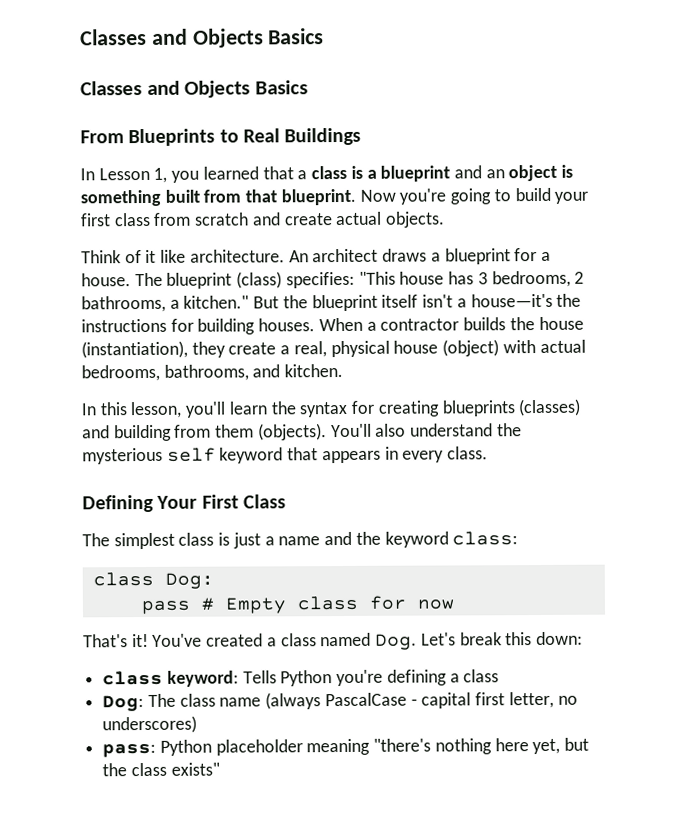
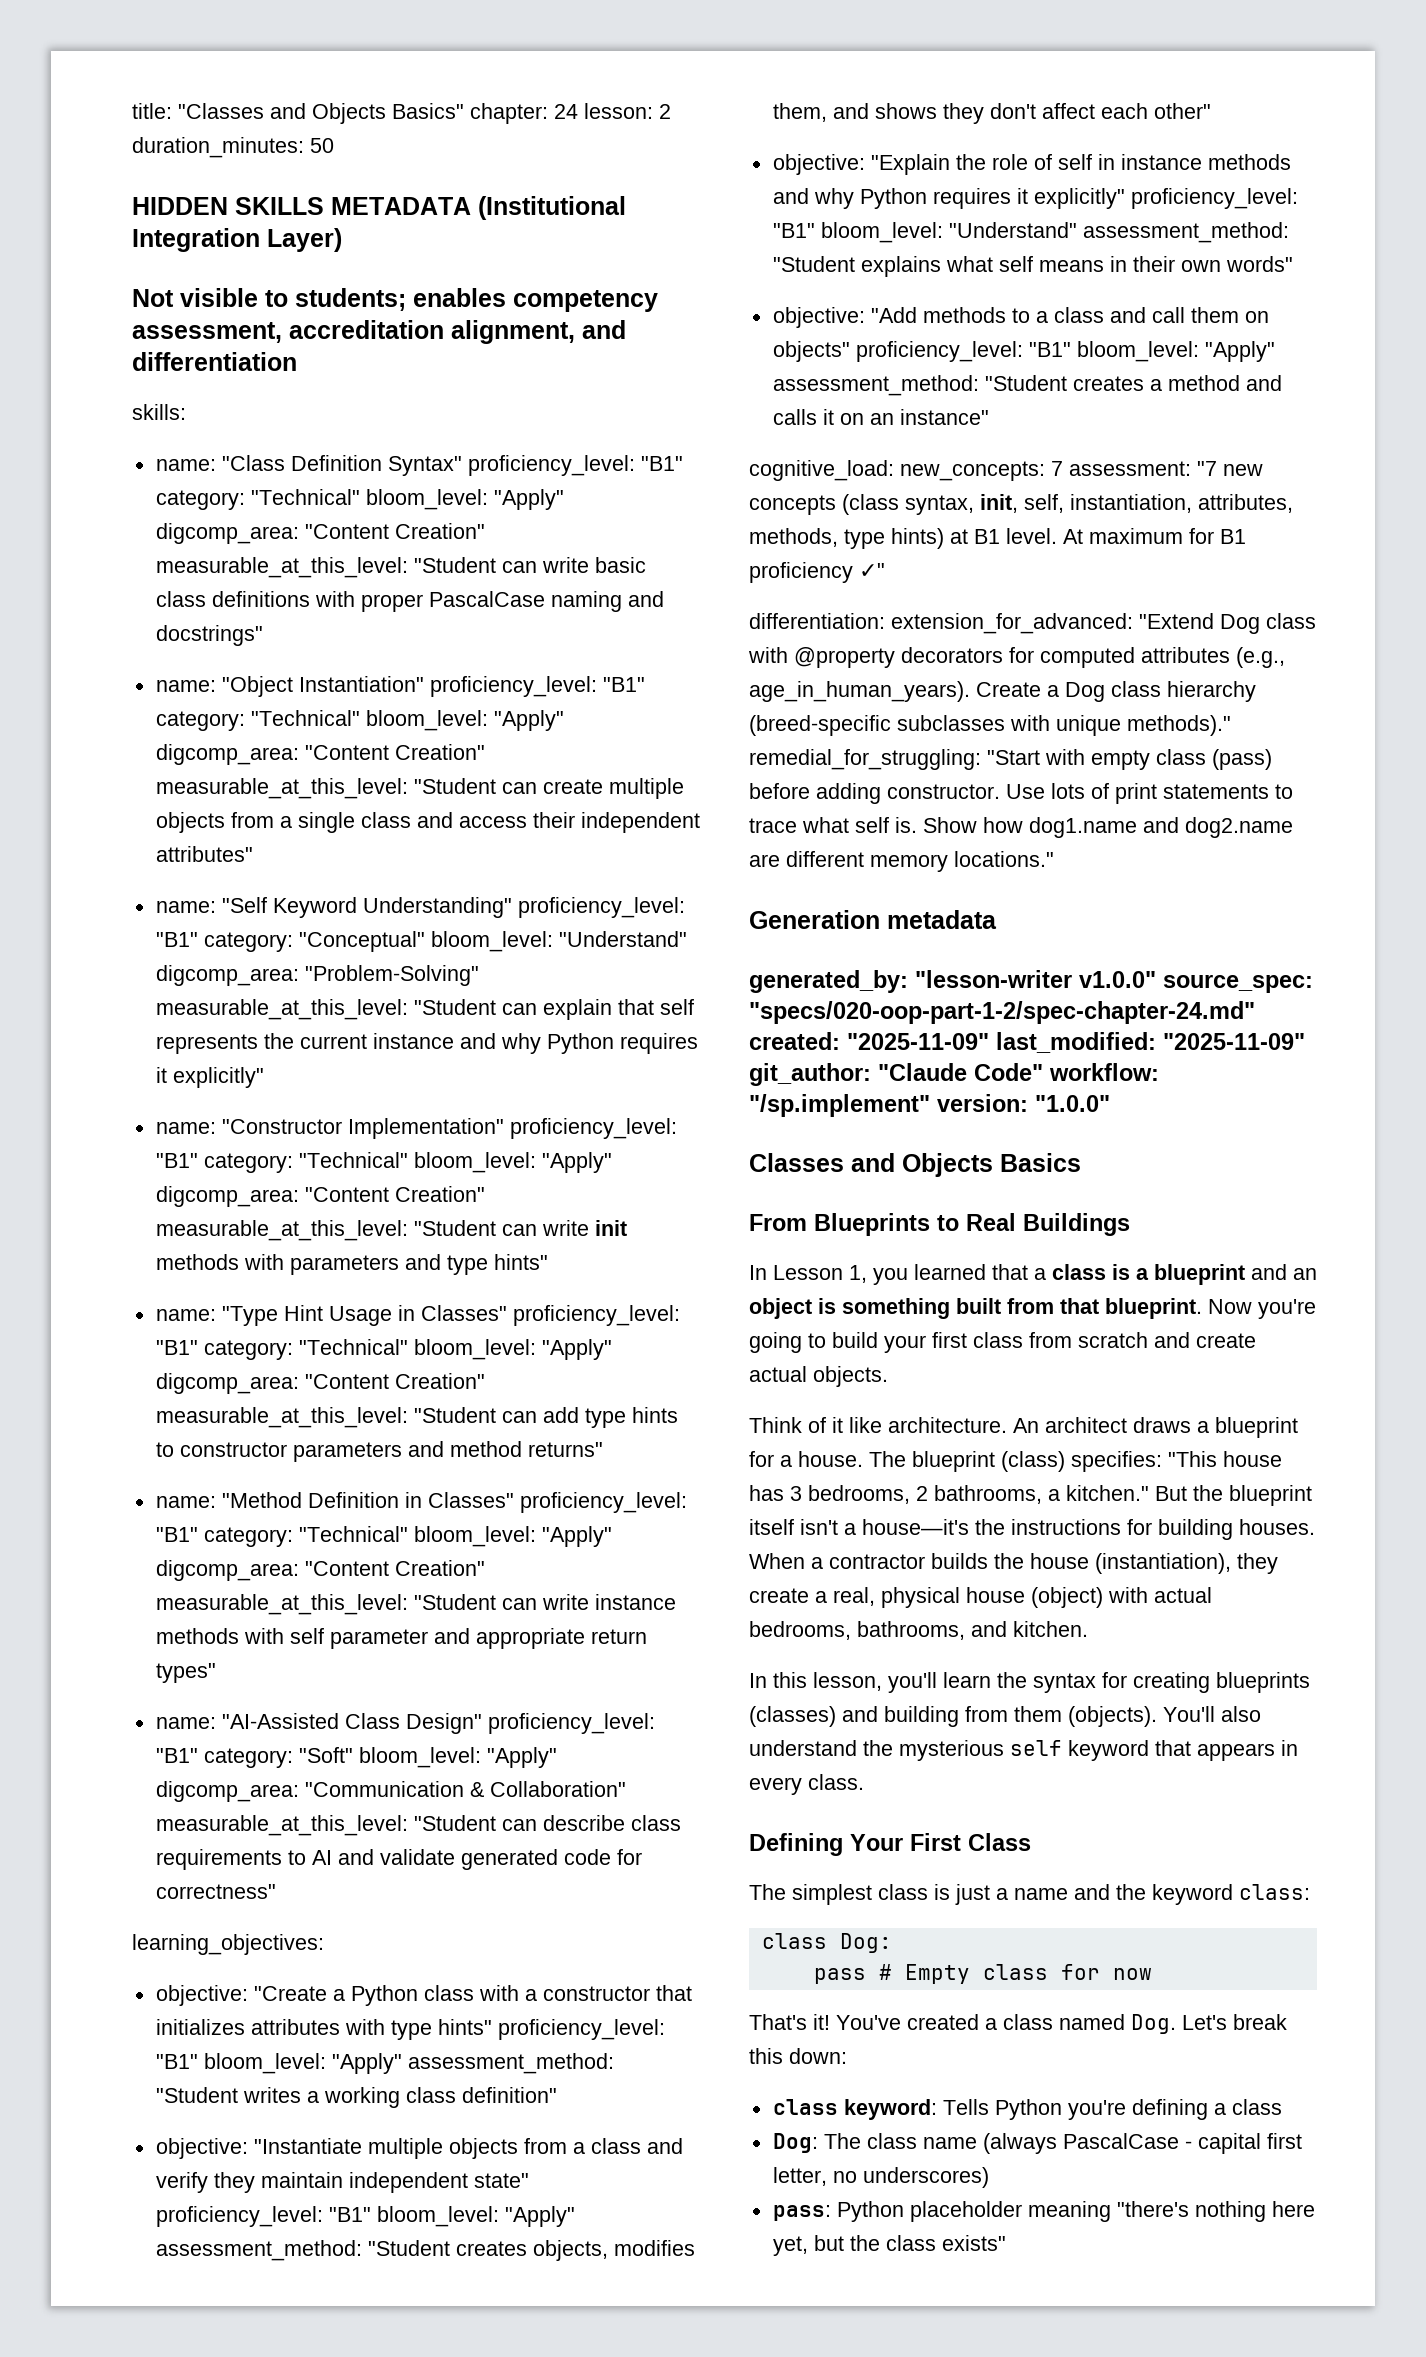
[80,28,325,48] Classes and Objects Basics -> [132,103,671,124] [132,137,334,158] [132,196,626,220] [132,228,342,252] [132,288,658,312] [132,320,626,344] [132,352,297,371] [132,404,186,420] [155,455,683,476] [155,489,564,510] [155,523,485,544] [155,557,646,578] [155,591,664,612] [155,625,263,646] [155,676,645,697] [155,710,564,731] [155,744,485,765] [155,778,684,799] [155,812,700,833] [155,846,253,862] [155,897,685,918] [155,931,687,952] [155,965,479,986] [155,999,694,1020] [155,1033,698,1054] [155,1067,264,1088] [155,1118,677,1139] [155,1152,612,1173] [155,1186,485,1207] [155,1220,627,1241] [155,1254,548,1275] [155,1305,680,1326] [155,1339,612,1360] [155,1373,485,1394] [155,1407,678,1428] [155,1441,603,1462] [155,1492,687,1513] [155,1526,612,1547] [155,1560,485,1581] [155,1594,676,1615] [155,1628,647,1649] [155,1663,216,1683] [155,1713,655,1734] [155,1747,557,1768] [155,1781,626,1802] [155,1815,681,1836] [155,1849,642,1870] [155,1884,276,1899] [132,1934,324,1955] [155,1985,692,2006] [155,2019,665,2040] [155,2053,614,2074] [155,2087,557,2108] [155,2138,683,2159] [155,2172,529,2193] [155,2206,575,2227] [155,2240,695,2261] [772,103,1211,124] [772,154,1291,175] [772,188,1298,209] [772,222,1289,243] [772,256,1293,277] [772,307,1269,328] [772,341,1275,362] [772,375,1282,396] [772,409,989,425] [749,460,1263,481] [749,494,1293,515] [749,528,1246,549] [749,562,885,583] [749,613,1316,634] [748,647,1285,668] [749,681,1256,702] [749,715,1231,736] [749,749,1272,770] [749,783,1293,804] [749,817,1293,838] [749,851,1054,872] [749,910,997,929] [749,970,1313,993] [749,1001,1255,1024] [749,1032,1305,1053] [749,1063,1159,1086] [749,1094,1110,1117] title: "Classes and Objects Basics" chapter: 24 lesson: 2 duration_minutes: 50 // HIDDEN SKILLS METADATA (Institutional Integration Layer) // Not visible to students; enables competency assessment, accreditation alignment, and differentiation // skills: // name: "Class Definition Syntax" proficiency_level: "B1" category: "Technical" bloom_level: "Apply" digcomp_area: "Content Creation" measurable_at_this_level: "Student can write basic class definitions with proper PascalCase naming and docstrings" // name: "Object Instantiation" proficiency_level: "B1" category: "Technical" bloom_level: "Apply" digcomp_area: "Content Creation" measurable_at_this_level: "Student can create multiple objects from a single class and access their independent attributes" // name: "Self Keyword Understanding" proficiency_level: "B1" category: "Conceptual" bloom_level: "Understand" digcomp_area: "Problem-Solving" measurable_at_this_level: "Student can explain that self represents the current instance and why Python requires it explicitly" // name: "Constructor Implementation" proficiency_level: "B1" category: "Technical" bloom_level: "Apply" digcomp_area: "Content Creation" measurable_at_this_level: "Student can write init methods with parameters and type hints" // name: "Type Hint Usage in Classes" proficiency_level: "B1" category: "Technical" bloom_level: "Apply" digcomp_area: "Content Creation" measurable_at_this_level: "Student can add type hints to constructor parameters and method returns" // name: "Method Definition in Classes" proficiency_level: "B1" category: "Technical" bloom_level: "Apply" digcomp_area: "Content Creation" measurable_at_this_level: "Student can write instance methods with self parameter and appropriate return types" // name: "AI-Assisted Class Design" proficiency_level: "B1" category: "Soft" bloom_level: "Apply" digcomp_area: "Communication & Collaboration" measurable_at_this_level: "Student can describe class requirements to AI and validate generated code for correctness" // learning_objectives: // objective: "Create a Python class with a constructor that initializes attributes with type hints" proficiency_level: "B1" bloom_level: "Apply" assessment_method: "Student writes a working class definition" // objective: "Instantiate multiple objects from a class and verify they maintain independent state" proficiency_level: "B1" bloom_level: "Apply" assessment_method: "Student creates objects, modifies them, and shows they don't affect each other" // objective: "Explain the role of self in instance methods and why Python requires it explicitly" proficiency_level: "B1" bloom_level: "Understand" assessment_method: "Student explains what self means in their own words" // objective: "Add methods to a class and call them on objects" proficiency_level: "B1" bloom_level: "Apply" assessment_method: "Student creates a method and calls it on an instance" // cognitive_load: new_concepts: 7 assessment: "7 new concepts (class syntax, init, self, instantiation, attributes, methods, type hints) at B1 level. At maximum for B1 proficiency ✓" // differentiation: extension_for_advanced: "Extend Dog class with @property decorators for computed attributes (e.g., age_in_human_years). Create a Dog class hierarchy (breed-specific subclasses with unique methods)." remedial_for_struggling: "Start with empty class (pass) before adding constructor. Use lots of print statements to trace what self is. Show how dog1.name and dog2.name are different memory locations." // Generation metadata // generated_by: "lesson-writer v1.0.0" source_spec: "specs/020-oop-part-1-2/spec-chapter-24.md" created: "2025-11-09" last_modified: "2025-11-09" git_author: "Claude Code" workflow: "/sp.implement" version: "1.0.0"

